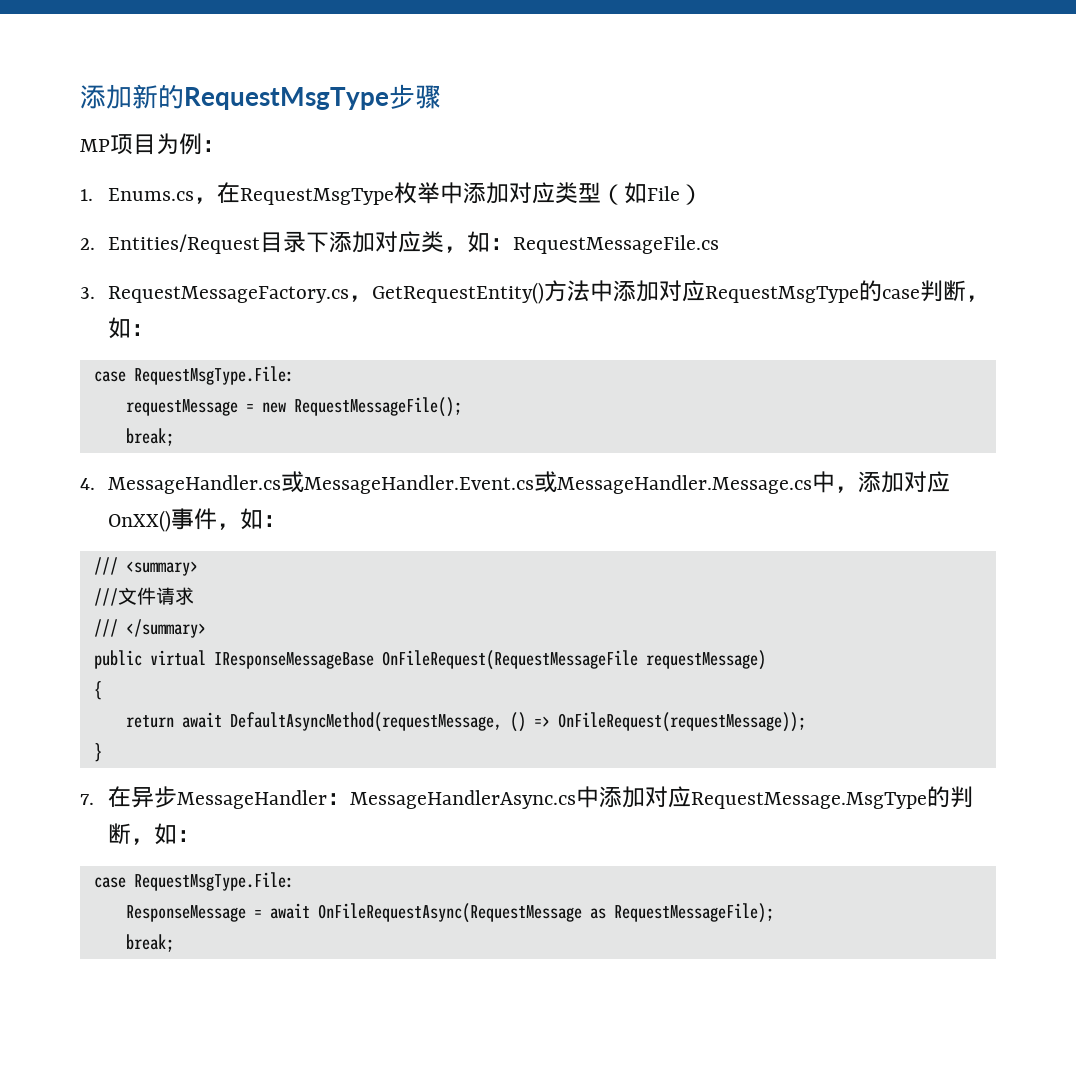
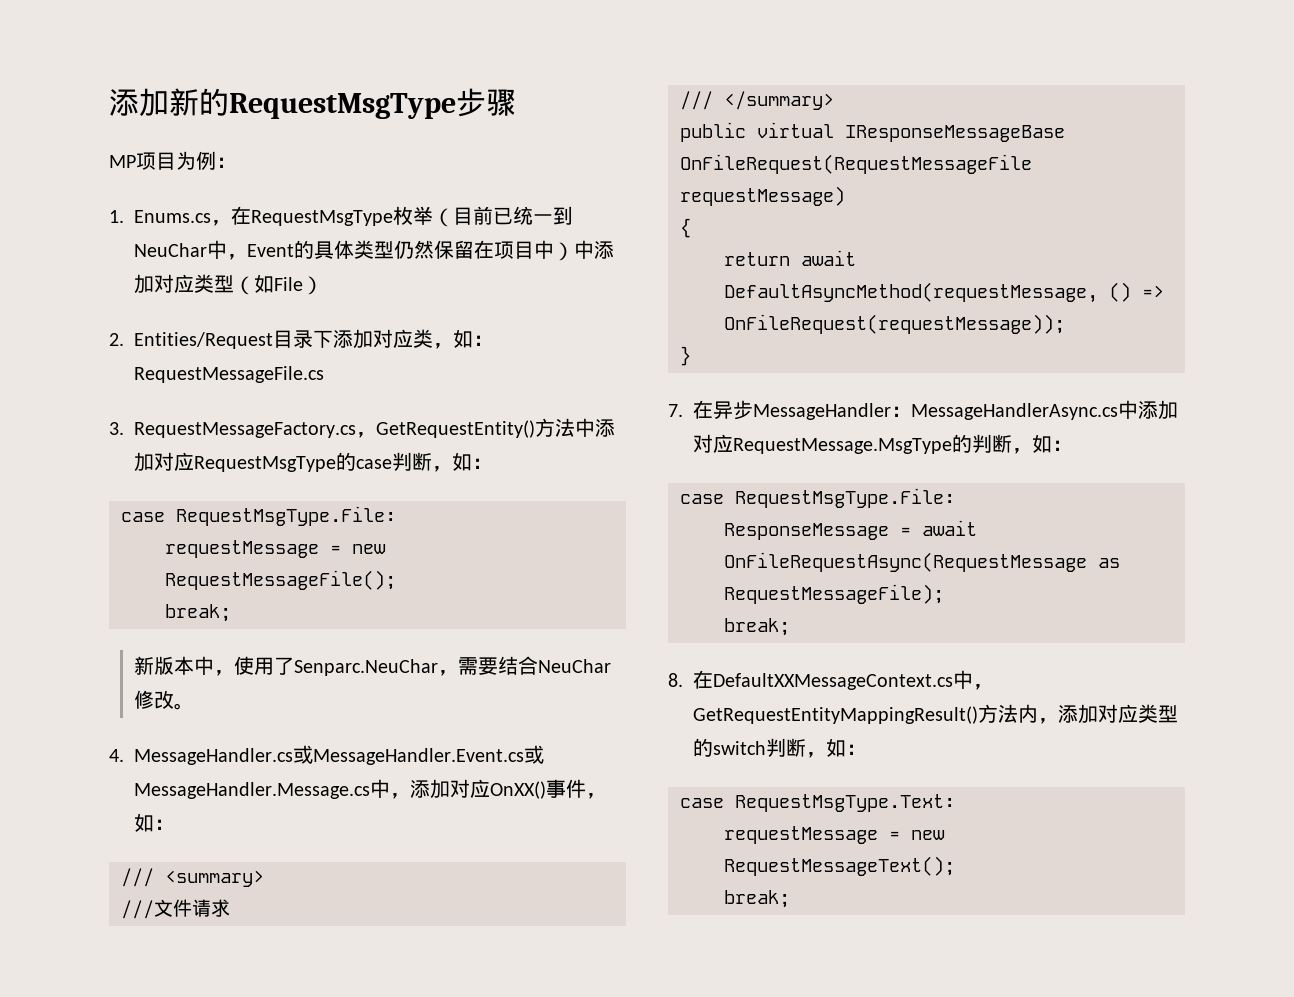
(441, 193) none -> [433,206,574,227] [134,240,575,261] （目前已统一到NeuChar中，Event的具体类型仍然保留在项目中）
(174, 437) none -> [134,656,612,676] [134,690,195,710] // 新版本中，使用了Senparc.NeuChar，需要结合NeuChar修改。
(174, 943) none -> [668,670,994,690] [693,704,1179,724] [693,738,867,758] [680,794,955,812] [724,826,945,844] [724,856,955,876] [724,890,790,908] // 8.在DefaultXXMessageContext.cs中，GetRequestEntityMappingResult()方法内，添加对应类型的switch判断，如： // case RequestMsgType.Text: // requestMessage = new RequestMessageText(); // break;

